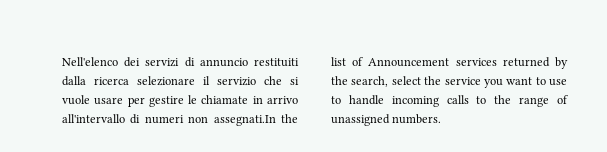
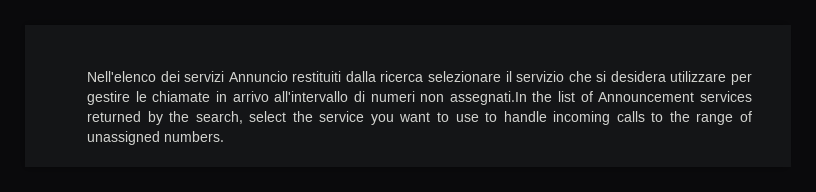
[184,57,248,67] di annuncio -> [228,71,288,82] Annuncio
[62,95,124,105] vuole usare -> [610,71,727,82] desidera utilizzare

